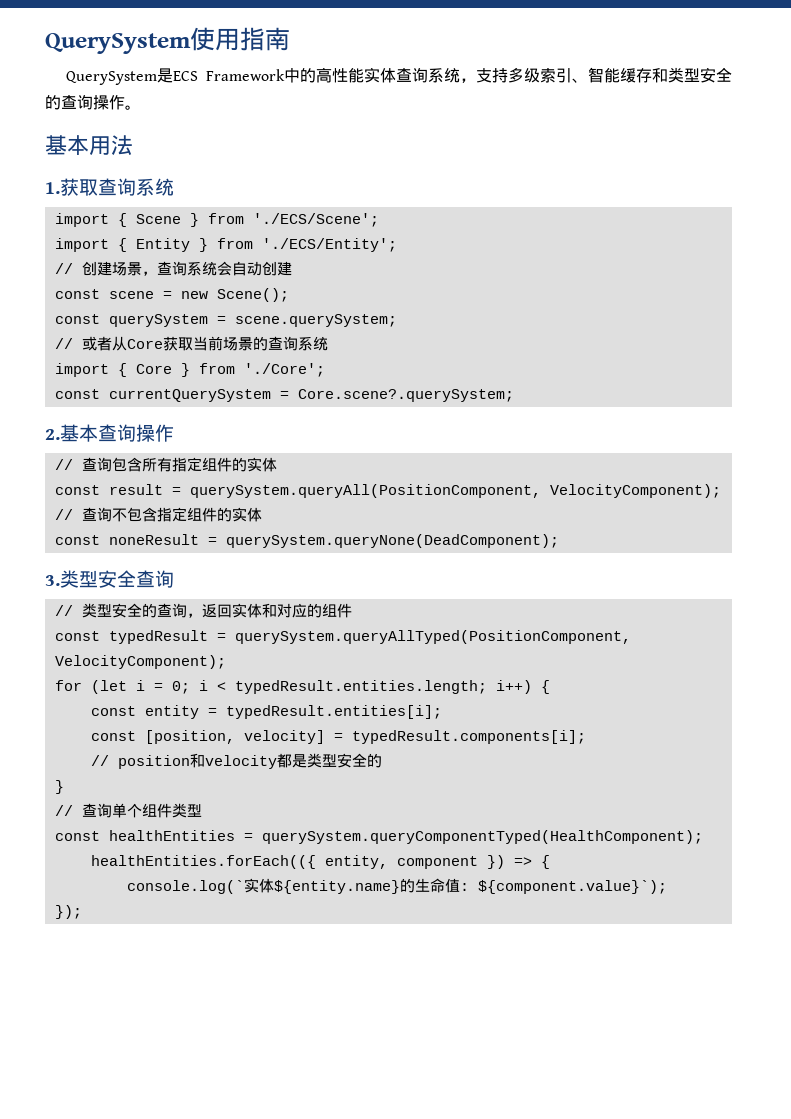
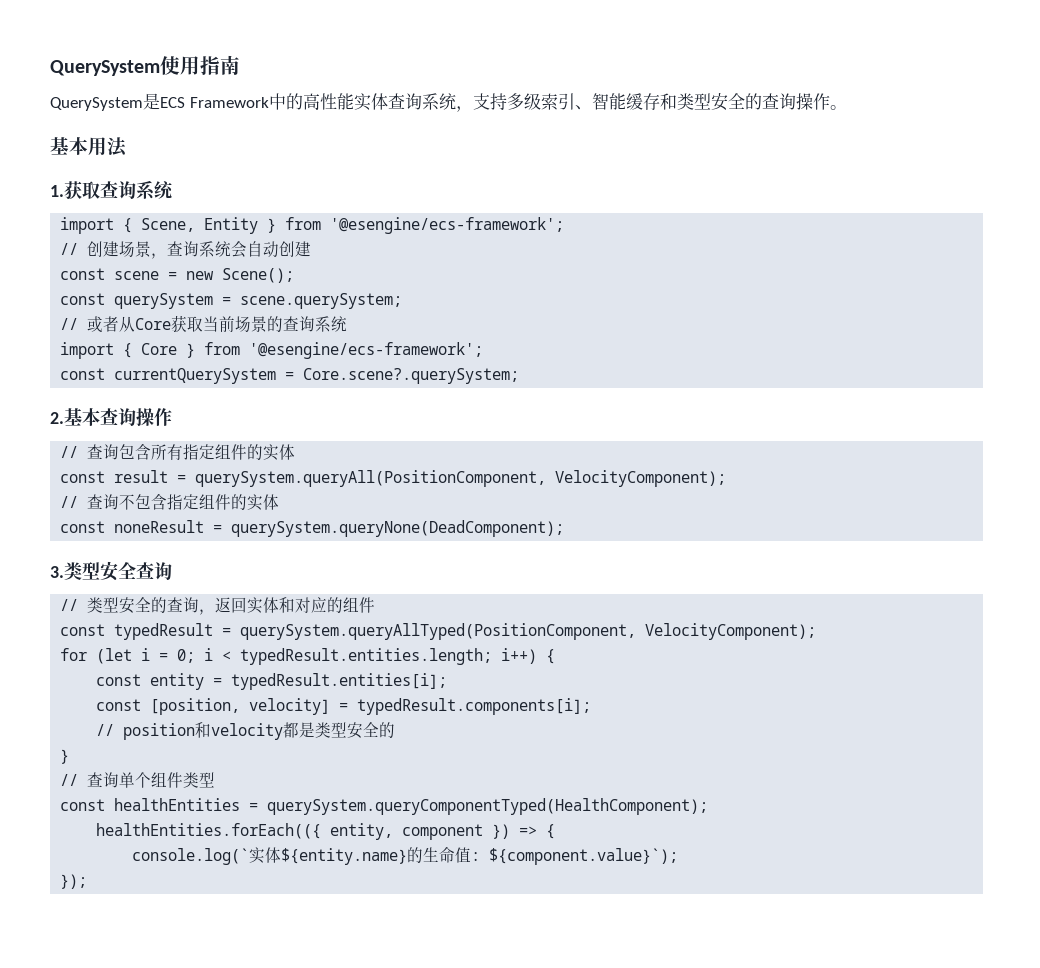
[135,213,379,227] [54,238,127,252] Scene } from './ECS/Scene'; // import { -> [141,218,196,232] Scene,
[261,238,397,252] './ECS/Entity'; -> [330,217,565,234] '@esengine/ecs-framework';
[243,363,325,377] './Core'; -> [249,342,484,359] '@esengine/ecs-framework';

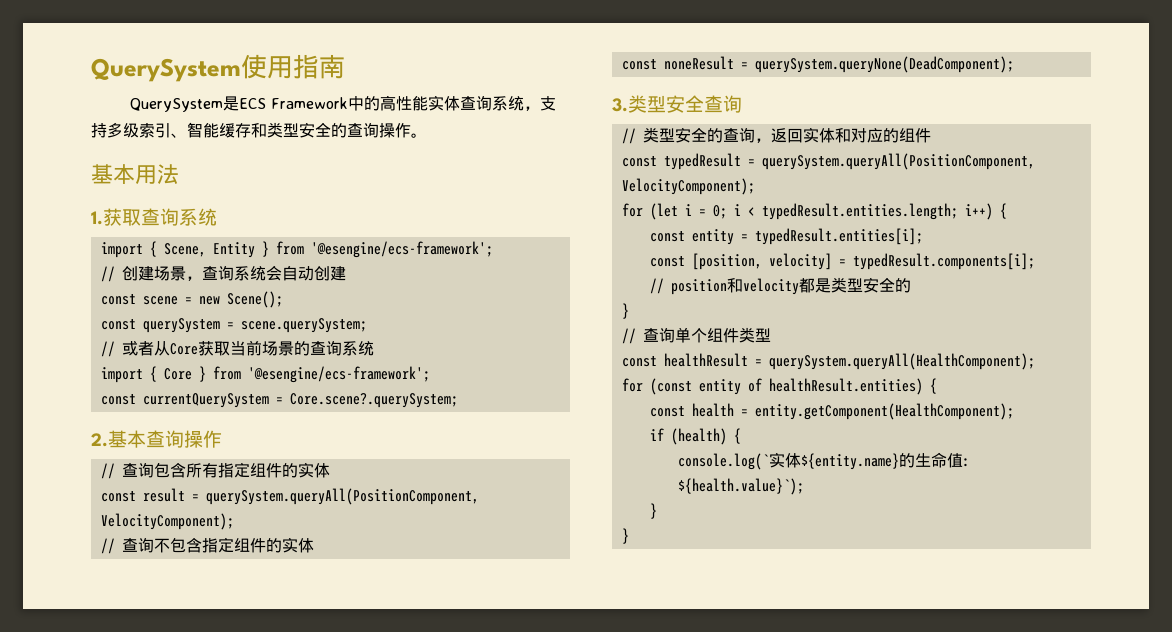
[240,623,637,640] querySystem.queryAllTyped(PositionComponent, -> [761,153,1035,170] querySystem.queryAll(PositionComponent,
[114,798,709,815] [96,823,538,840] healthEntities = querySystem.queryComponentTyped(HealthComponent); // healthEntities.forEach(({ entity, component }) => -> [663,353,1035,370] [621,378,937,395] [649,403,1014,420] [649,428,727,445] healthResult = querySystem.queryAll(HealthComponent); // for (const entity of healthResult.entities) { // const health = entity.getComponent(HealthComponent); // if (health)
[489,848,679,865] [60,874,88,889] ${component.value}`); // }); -> [677,478,804,495] [649,503,657,519] [621,528,629,544] ${health.value}`); // } // }

